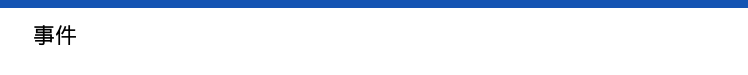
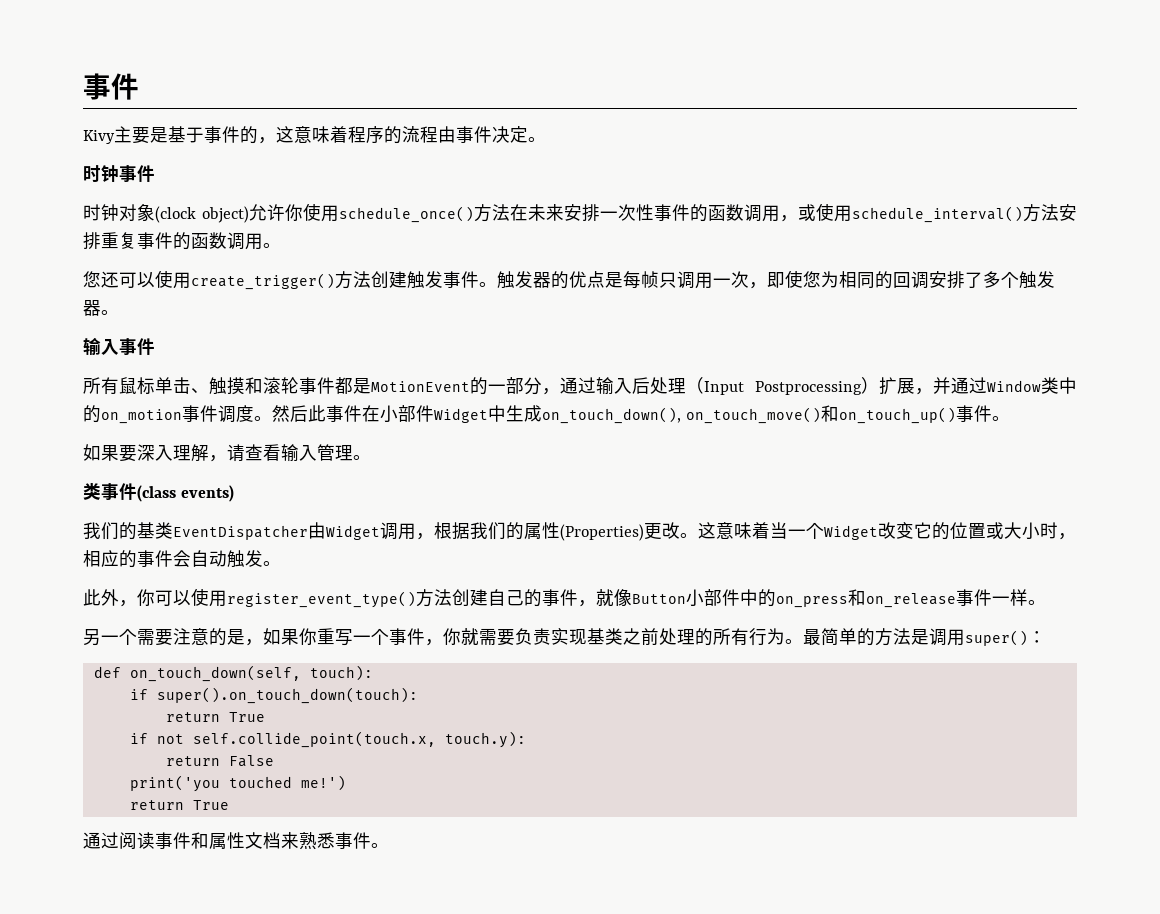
[33,25,77,46] 事件 -> [83,73,139,100] [83,126,546,144] [83,165,155,183] [83,203,1077,223] [83,232,281,250] [83,270,1055,290] [83,300,119,316] [83,337,155,355] [83,377,1077,395] [83,405,1010,424] [83,444,371,462] [83,483,234,502] [83,522,1076,541] [83,550,281,568] [83,588,1046,608] [83,628,1046,646] [93,665,373,682] [129,687,418,704] [165,712,265,722] [129,731,526,748] [165,755,274,767] [129,775,346,792] [129,800,229,810] [83,832,389,850] 事件 // Kivy主要是基于事件的，这意味着程序的流程由事件决定。 // 时钟事件 // 时钟对象(clock object)允许你使用schedule_once()方法在未来安排一次性事件的函数调用，或使用schedule_interval()方法安排重复事件的函数调用。 // 您还可以使用create_trigger()方法创建触发事件。触发器的优点是每帧只调用一次，即使您为相同的回调安排了多个触发器。 // 输入事件 // 所有鼠标单击、触摸和滚轮事件都是MotionEvent的一部分，通过输入后处理（Input Postprocessing）扩展，并通过Window类中的on_motion事件调度。然后此事件在小部件Widget中生成on_touch_down(), on_touch_move()和on_touch_up()事件。 // 如果要深入理解，请查看输入管理。 // 类事件(class events) // 我们的基类EventDispatcher由Widget调用，根据我们的属性(Properties)更改。这意味着当一个Widget改变它的位置或大小时，相应的事件会自动触发。 // 此外，你可以使用register_event_type()方法创建自己的事件，就像Button小部件中的on_press和on_release事件一样。 // 另一个需要注意的是，如果你重写一个事件，你就需要负责实现基类之前处理的所有行为。最简单的方法是调用super()： // def on_touch_down(self, touch): // if super().on_touch_down(touch): // return True // if not self.collide_point(touch.x, touch.y): // return False // print('you touched me!') // return True // 通过阅读事件和属性文档来熟悉事件。

